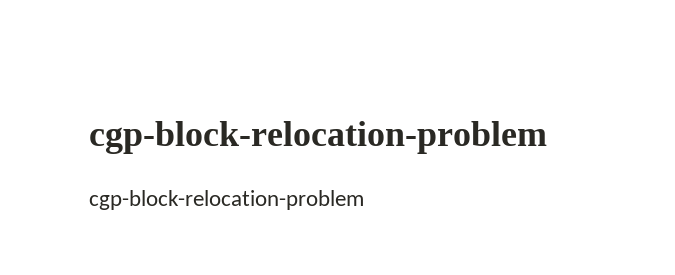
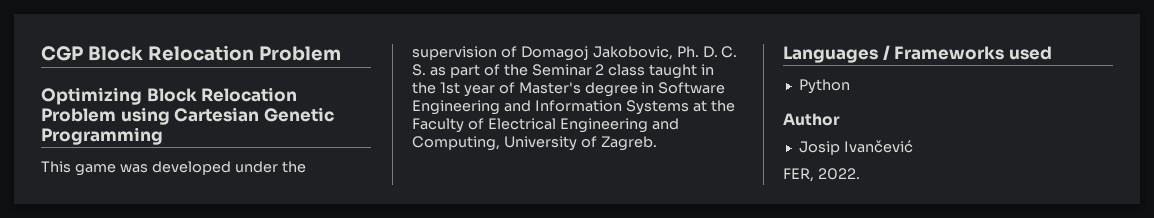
[89,121,547,154] [89,190,364,210] cgp-block-relocation-problem // cgp-block-relocation-problem -> [41,45,341,61] [41,87,298,105] [41,107,334,125] [41,127,163,145] [41,161,306,176] [412,46,738,61] [412,64,715,79] [412,82,726,97] [412,100,735,115] [412,118,679,133] [412,136,657,151] [783,45,1052,63] [798,79,850,94] [783,113,840,126] [798,140,913,155] [783,168,860,182] CGP Block Relocation Problem // Optimizing Block Relocation Problem using Cartesian Genetic Programming // This game was developed under the supervision of Domagoj Jakobovic, Ph. D. C. S. as part of the Seminar 2 class taught in the 1st year of Master's degree in Software Engineering and Information Systems at the Faculty of Electrical Engineering and Computing, University of Zagreb. // Languages / Frameworks used // Python // Author // Josip Ivančević // FER, 2022.

